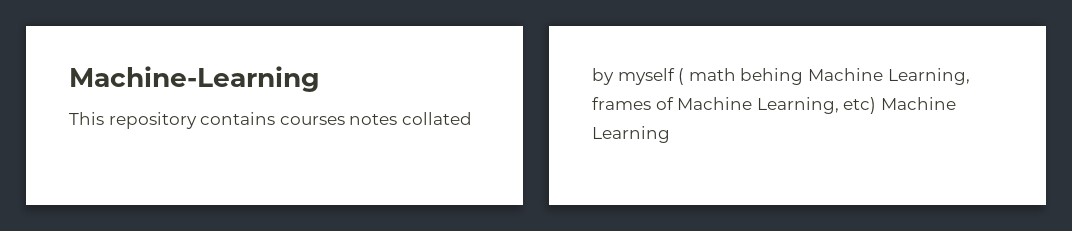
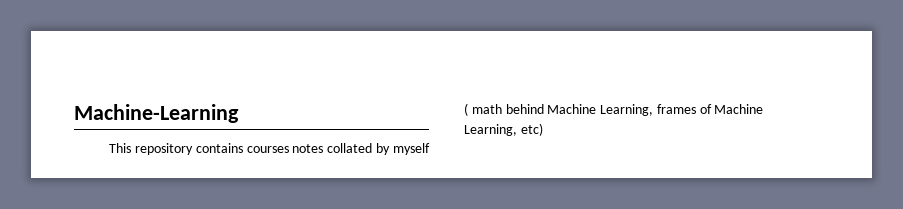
[740,68,804,85] behing -> [505,104,544,114] behind
[880,97,956,110] [592,126,670,143] Machine Learning -> (543, 129) none

